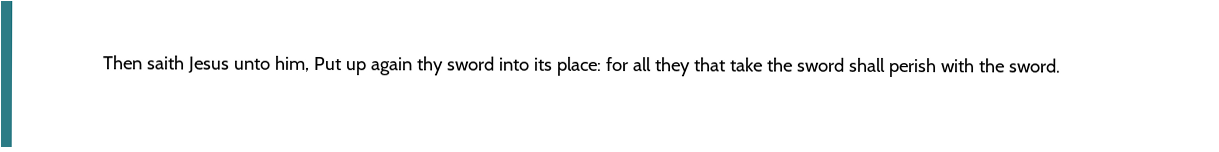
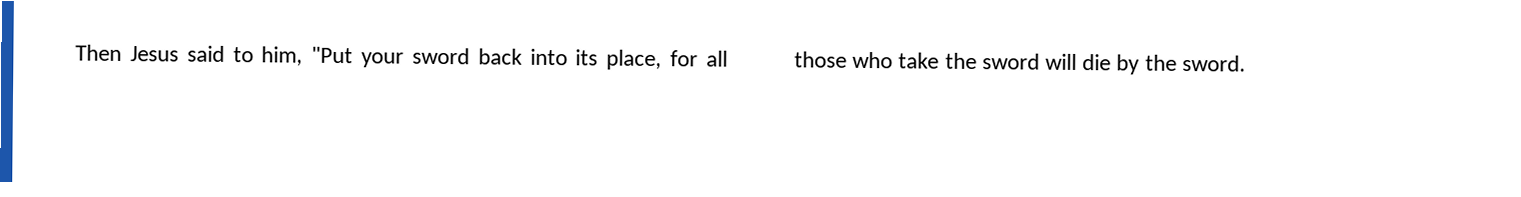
[147,55,496,76] saith Jesus unto him, Put up again thy sword -> [129,45,523,68] Jesus said to him, "Put your sword back
[557,56,603,76] place: -> [606,49,663,71] place,
[654,57,727,77] they that -> [794,51,894,69] those who
[849,57,976,78] shall perish with -> [1045,53,1141,75] will die by

